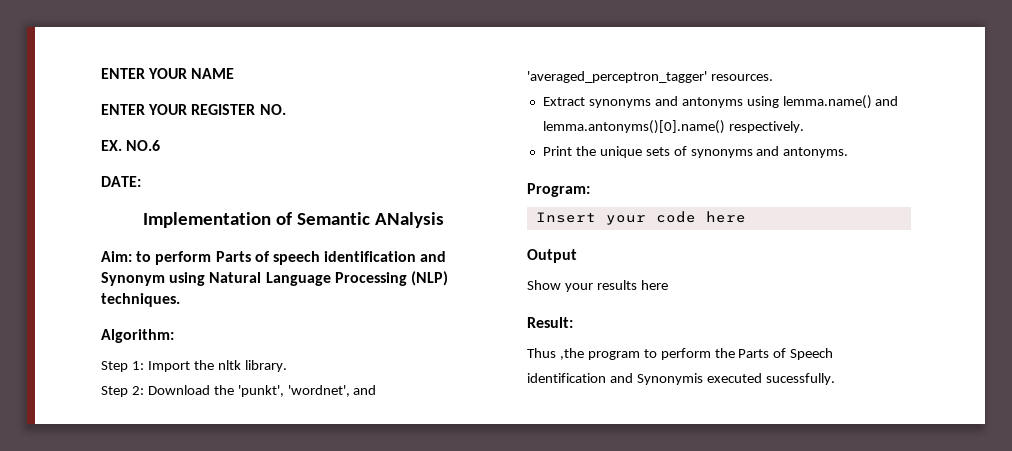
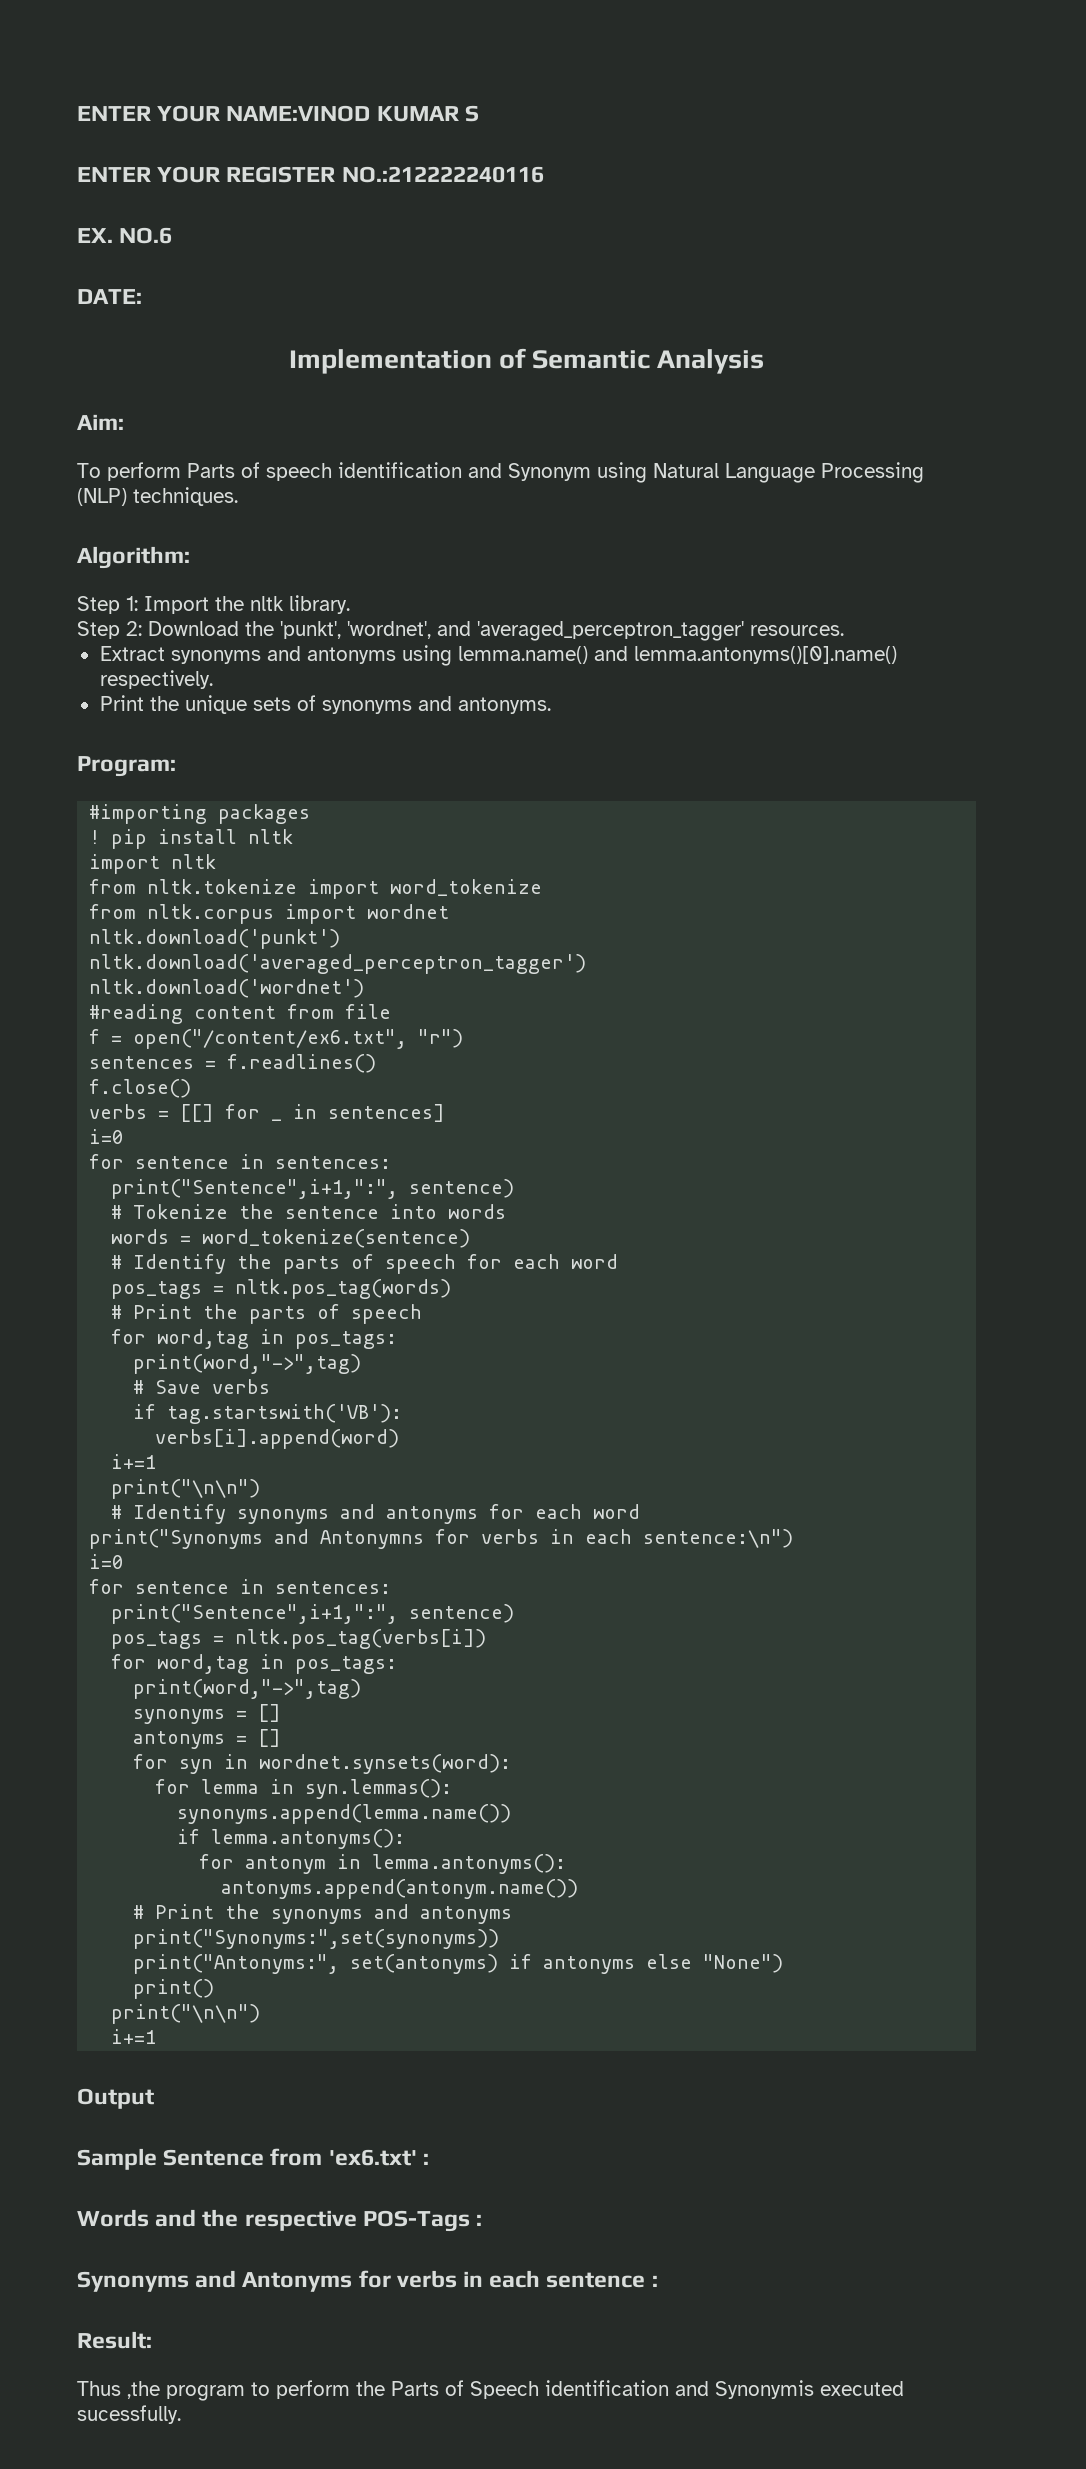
[101,68,235,79] ENTER YOUR NAME -> [77,105,479,122] ENTER YOUR NAME:VINOD KUMAR S
[259,104,286,115] NO. -> [341,166,544,183] NO.:212222240116
[374,212,444,228] ANalysis -> [657,349,765,374] Analysis
[136,251,152,262] to -> [77,463,101,478] // To
[535,211,746,225] [527,249,577,263] [527,280,668,292] Insert your code here // Output // Show your results here -> [89,804,311,824] [89,829,294,849] [89,854,217,874] [89,879,543,899] [89,904,450,924] [89,929,341,949] [89,954,587,974] [89,979,365,998] [89,1004,392,1024] [89,1029,464,1049] [89,1054,377,1073] [89,1079,192,1098] [89,1104,261,1122] [271,1119,283,1121] [293,1104,446,1122] [89,1129,124,1144] [89,1154,392,1169] [111,1179,515,1199] [111,1204,507,1219] [111,1229,471,1248] [111,1254,619,1274] [111,1279,452,1299] [111,1304,423,1324] [111,1329,398,1349] [133,1354,362,1374] [133,1379,271,1394] [133,1404,403,1424] [155,1429,400,1449] [111,1454,157,1469] [111,1479,261,1499] [111,1504,641,1524] [89,1529,794,1549] [89,1554,124,1569] [89,1579,392,1594] [111,1604,515,1624] [111,1629,487,1649] [111,1654,398,1674] [133,1679,362,1699] [133,1704,282,1724] [133,1729,282,1749] [133,1754,512,1774] [155,1779,453,1799] [177,1804,512,1824] [177,1829,406,1849] [199,1854,567,1874] [221,1879,579,1899] [133,1904,513,1924] [133,1929,500,1949] [133,1954,784,1974] [133,1979,215,1999] [111,2004,261,2024] [111,2029,157,2044] [77,2088,154,2109] [77,2148,429,2170] [77,2209,483,2232] [77,2270,658,2292] #importing packages // ! pip install nltk // import nltk // from nltk.tokenize import word_tokenize // from nltk.corpus import wordnet // nltk.download('punkt') // nltk.download('averaged_perceptron_tagger') // nltk.download('wordnet') // #reading content from file // f = open("/content/ex6.txt", "r") // sentences = f.readlines() // f.close() // verbs = [[] for _ in sentences] // i=0 // for sentence in sentences: // print("Sentence",i+1,":", sentence) // # Tokenize the sentence into words // words = word_tokenize(sentence) // # Identify the parts of speech for each word // pos_tags = nltk.pos_tag(words) // # Print the parts of speech // for word,tag in pos_tags: // print(word,"->",tag) // # Save verbs // if tag.startswith('VB'): // verbs[i].append(word) // i+=1 // print("\n\n") // # Identify synonyms and antonyms for each word // print("Synonyms and Antonymns for verbs in each sentence:\n") // i=0 // for sentence in sentences: // print("Sentence",i+1,":", sentence) // pos_tags = nltk.pos_tag(verbs[i]) // for word,tag in pos_tags: // print(word,"->",tag) // synonyms = [] // antonyms = [] // for syn in wordnet.synsets(word): // for lemma in syn.lemmas(): // synonyms.append(lemma.name()) // if lemma.antonyms(): // for antonym in lemma.antonyms(): // antonyms.append(antonym.name()) // # Print the synonyms and antonyms // print("Synonyms:",set(synonyms)) // print("Antonyms:", set(antonyms) if antonyms else "None") // print() // print("\n\n") // i+=1 // Output // Sample Sentence from 'ex6.txt' : // Words and the respective POS-Tags : // Synonyms and Antonyms for verbs in each sentence :

